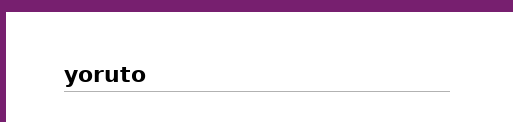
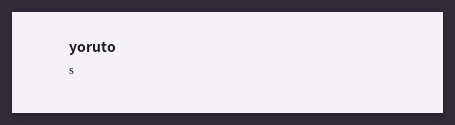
(146, 77) none -> [69,68,74,74] // s

